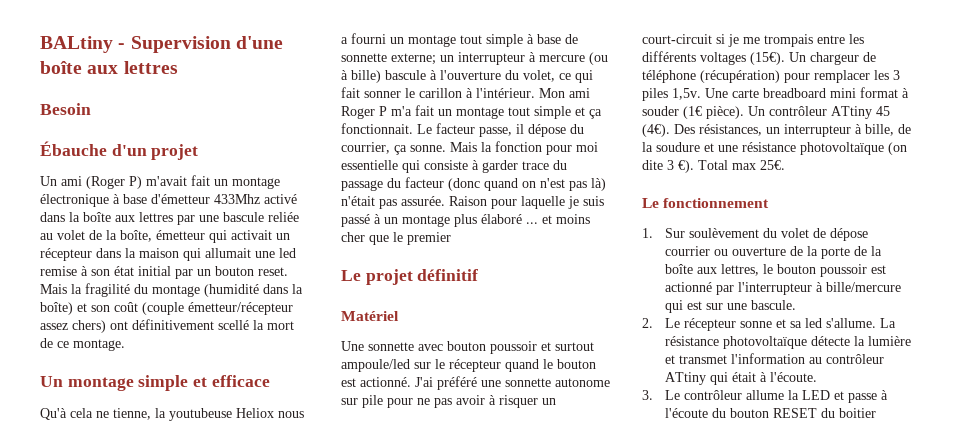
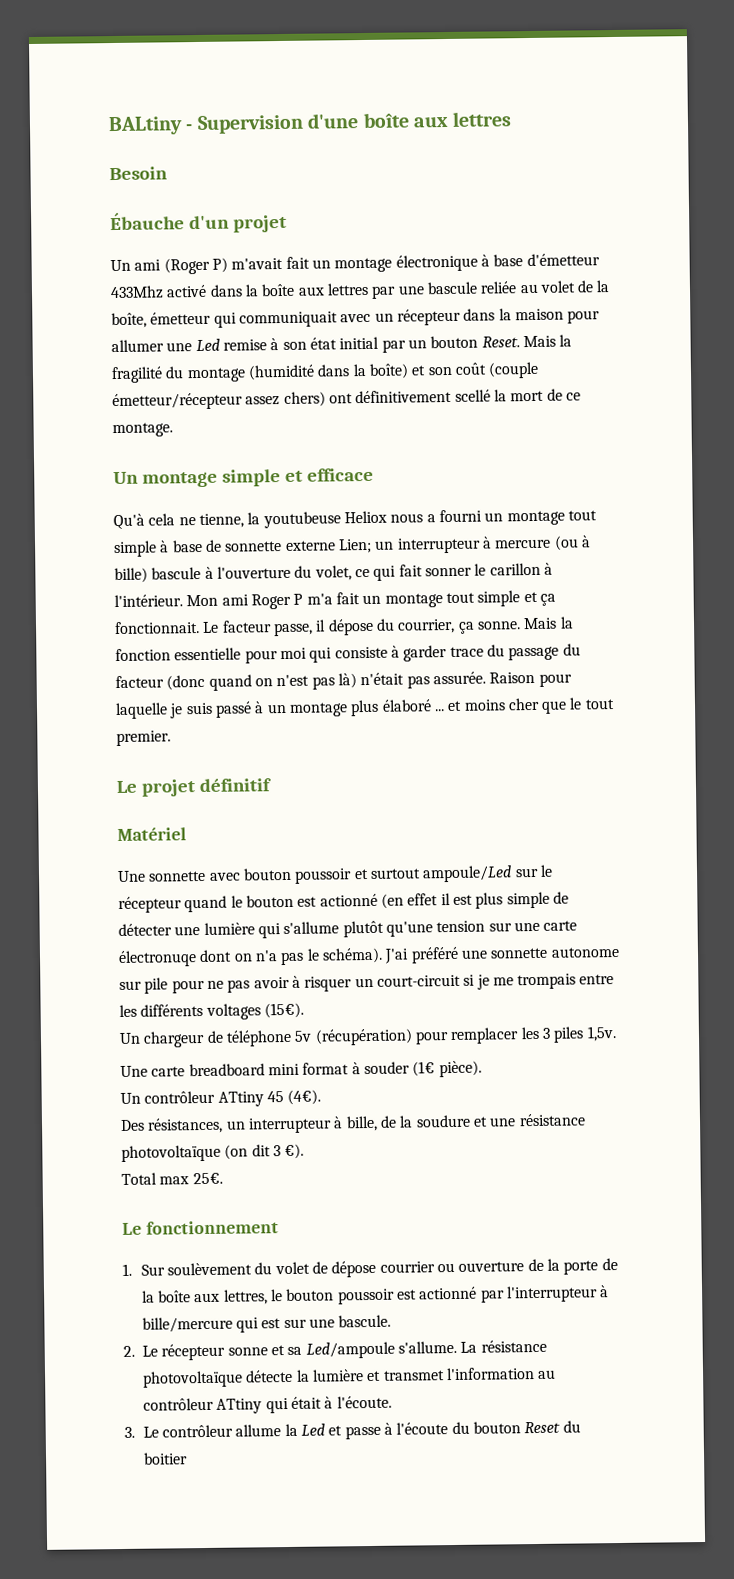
[231,230,272,240] activait -> [238,311,372,328] communiquait avec
[183,248,296,261] qui allumait une led -> [567,310,601,324] [111,338,220,353] pour allumer une Led
[258,267,288,276] reset. -> [481,336,520,348] Reset.
[391,53,436,65] externe; -> [285,538,372,554] externe Lien;
(542, 146) none -> [174,647,242,661] essentielle
[341,160,398,170] essentielle -> (307, 653) none
[407,232,451,245] premier -> [584,699,615,710] [116,730,171,747] tout premier.
[341,359,410,372] ampoule/led -> [422,865,513,883] ampoule/Led
[360,377,411,387] actionné. -> [319,891,569,909] [118,920,578,939] [118,947,383,967] actionné (en effet il est plus simple de détecter une lumière qui s'allume plutôt qu'une tension sur une carte électronuqe dont on n'a pas le schéma).
(785, 58) none -> (304, 1010) //
(696, 76) none -> [294,1030,313,1042] 5v
(701, 94) none -> (617, 1034) //
(744, 112) none -> (482, 1069) //
(670, 130) none -> (322, 1097) //
[642,160,663,170] dite -> [251,1144,271,1157] dit
(694, 166) none -> (305, 1151) //
[804,318,822,328] led -> [305,1341,395,1359] Led/ampoule
[801,390,830,400] LED -> [301,1423,326,1436] Led
[772,408,817,418] RESET -> [524,1421,561,1434] Reset

